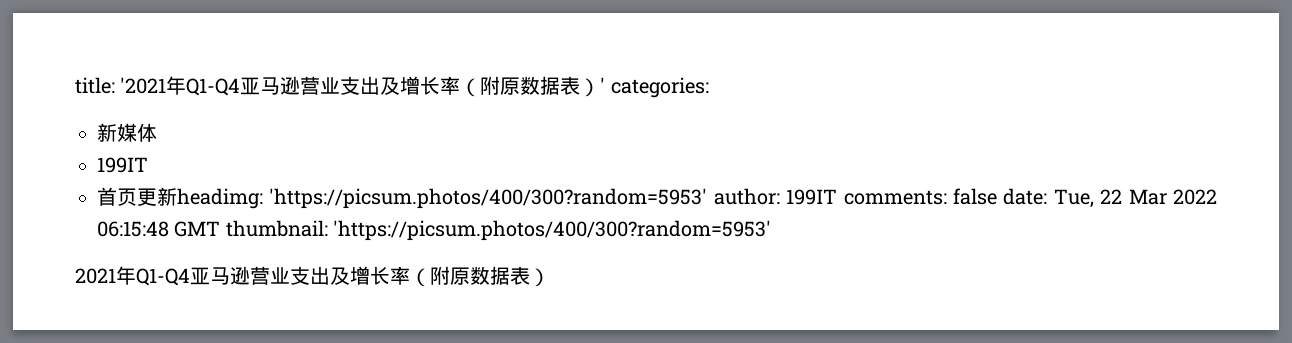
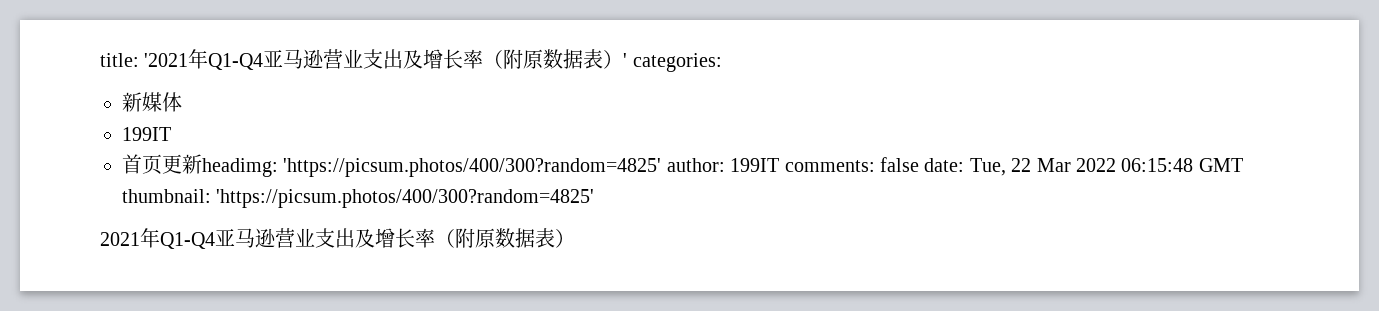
[269,188,708,209] 'https://picsum.photos/400/300?random=5953' -> [283,158,662,177] 'https://picsum.photos/400/300?random=4825'
[333,220,772,241] 'https://picsum.photos/400/300?random=5953' -> [216,189,595,208] 'https://picsum.photos/400/300?random=4825'

